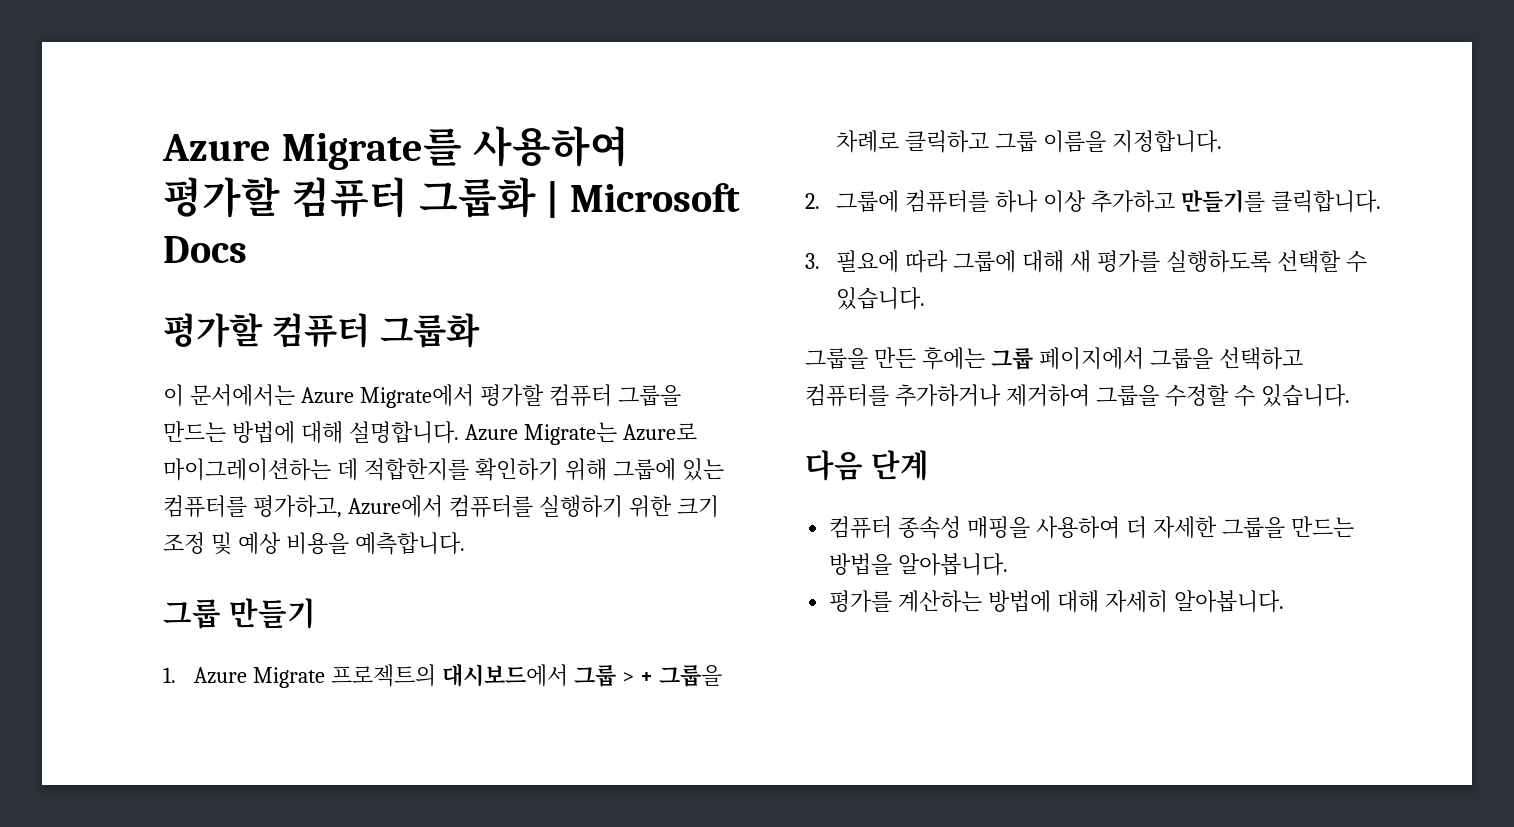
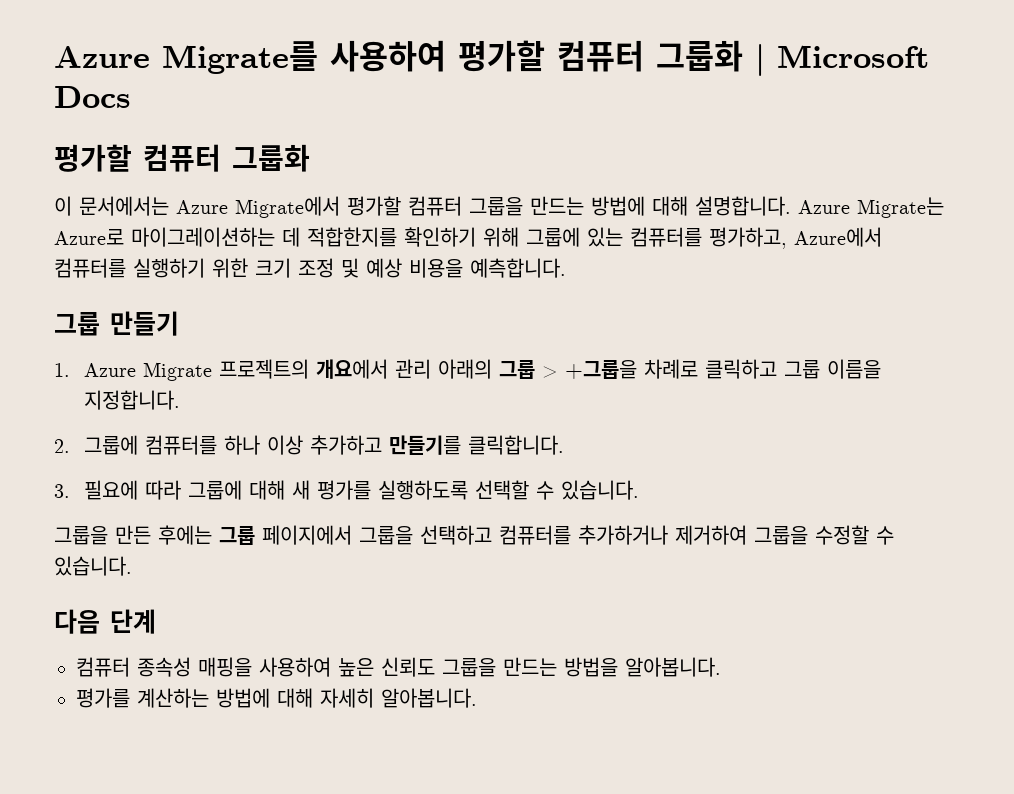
[441,664,722,687] 대시보드에서 그룹 > + 그룹을 -> [316,359,638,379] 개요에서 관리 아래의 그룹 > +그룹을
[1125,516,1217,539] 더 자세한 -> [338,657,435,677] 높은 신뢰도

